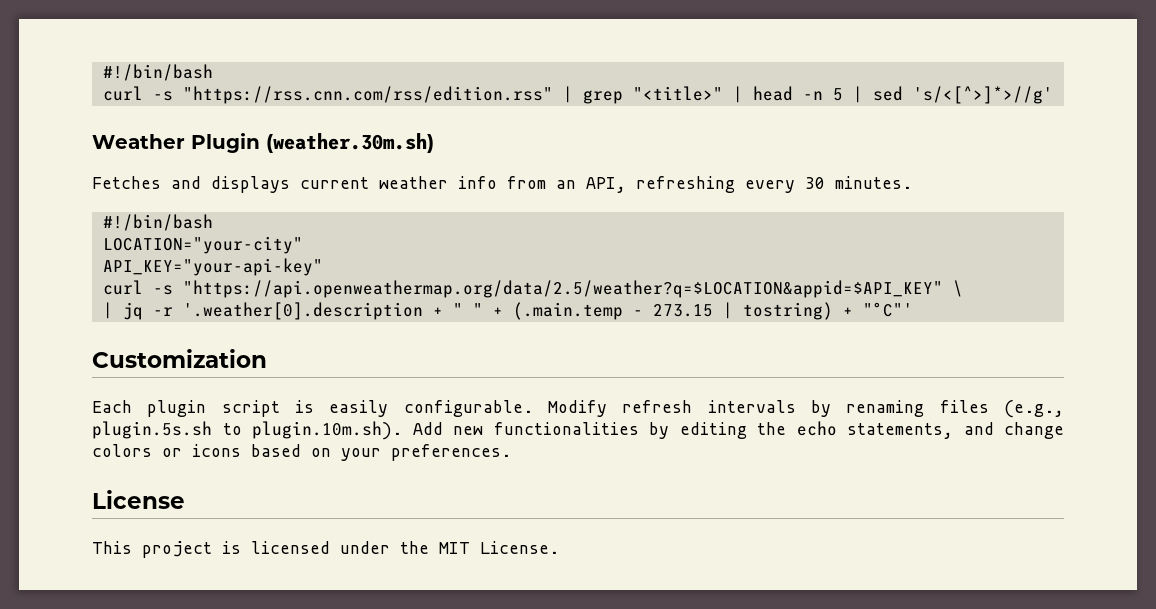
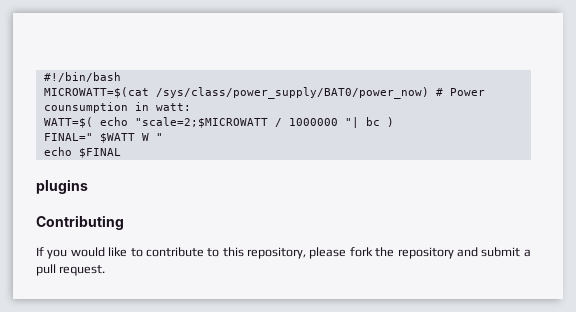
[102,64,213,81] [102,86,1053,104] [92,133,434,153] [92,176,912,193] [102,214,213,231] [102,236,303,254] [102,258,323,276] [102,280,963,298] [102,302,913,320] [92,349,267,368] [92,400,1065,418] [92,421,1064,440] [92,444,511,461] [92,490,185,509] [92,541,559,558] #!/bin/bash // curl -s "https://rss.cnn.com/rss/edition.rss" | grep "<title>" | head -n 5 | sed 's/<[^>]*>//g' // Weather Plugin (weather.30m.sh) // Fetches and displays current weather info from an API, refreshing every 30 minutes. // #!/bin/bash // LOCATION="your-city" // API_KEY="your-api-key" // curl -s "https://api.openweathermap.org/data/2.5/weather?q=$LOCATION&appid=$API_KEY" \ // | jq -r '.weather[0].description + " " + (.main.temp - 273.15 | tostring) + "°C"' // Customization // Each plugin script is easily configurable. Modify refresh intervals by renaming files (e.g., plugin.5s.sh to plugin.10m.sh). Add new functionalities by editing the echo statements, and change colors or icons based on your preferences. // License // This project is licensed under the MIT License. -> [43,72,121,82] [43,87,485,99] [43,102,191,113] [43,117,394,128] [43,133,163,143] [43,147,121,158] [36,179,88,194] [36,215,124,230] [36,247,531,259] [36,264,106,276] #!/bin/bash // MICROWATT=$(cat /sys/class/power_supply/BAT0/power_now) # Power counsumption in watt: // WATT=$( echo "scale=2;$MICROWATT / 1000000 "| bc ) // FINAL=" $WATT W " // echo $FINAL // plugins // Contributing // If you would like to contribute to this repository, please fork the repository and submit a pull request.

